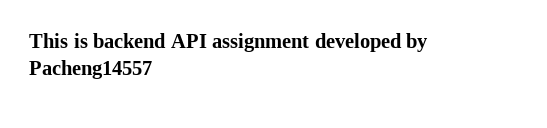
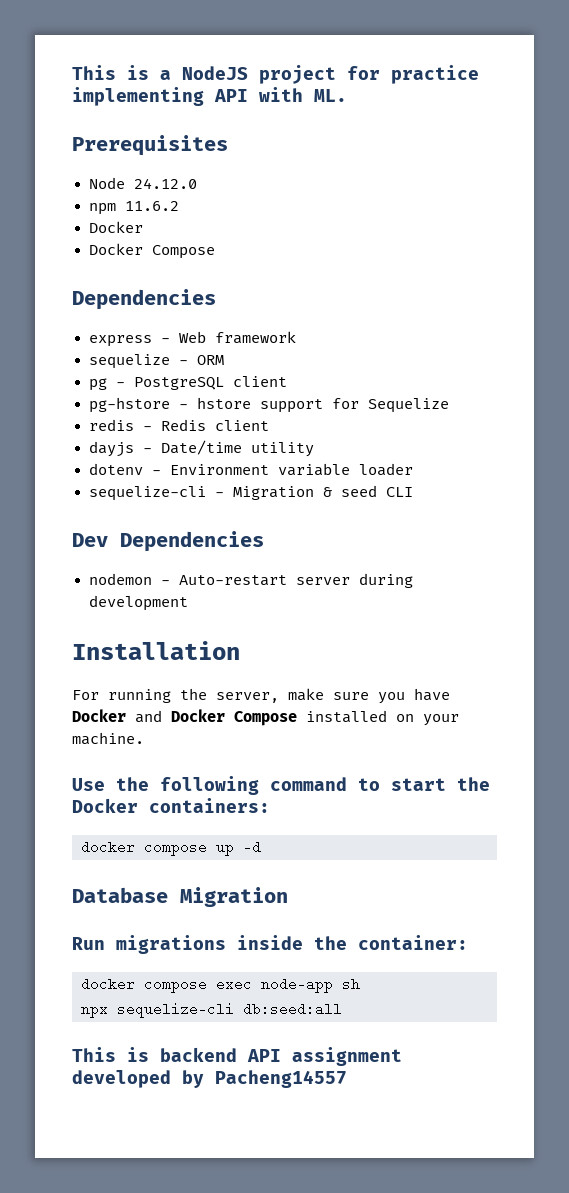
[29,33,88,48] This is -> [72,65,479,84] [72,87,347,106] [72,135,228,156] [88,177,197,189] [88,201,179,215] [88,221,143,233] [88,243,215,259] [72,289,216,310] [88,331,296,347] [88,354,224,369] [88,376,287,391] [88,397,449,413] [88,419,269,431] [88,440,314,457] [88,463,413,476] [88,485,413,501] [72,531,264,552] [88,573,413,588] [88,595,188,611] [72,641,240,660] [72,688,450,704] [72,709,459,726] [72,732,144,745] [72,776,490,795] [72,798,270,813] [81,840,261,856] [72,887,288,907] [72,935,468,954] [81,977,360,993] [81,1002,342,1018] [72,1047,149,1062] This is a NodeJS project for practice implementing API with ML. // Prerequisites // Node 24.12.0 // npm 11.6.2 // Docker // Docker Compose // Dependencies // express - Web framework // sequelize - ORM // pg - PostgreSQL client // pg-hstore - hstore support for Sequelize // redis - Redis client // dayjs - Date/time utility // dotenv - Environment variable loader // sequelize-cli - Migration & seed CLI // Dev Dependencies // nodemon - Auto-restart server during development // Installation // For running the server, make sure you have Docker and Docker Compose installed on your machine. // Use the following command to start the Docker containers: // docker compose up -d // Database Migration // Run migrations inside the container: // docker compose exec node-app sh // npx sequelize-cli db:seed:all // This is

